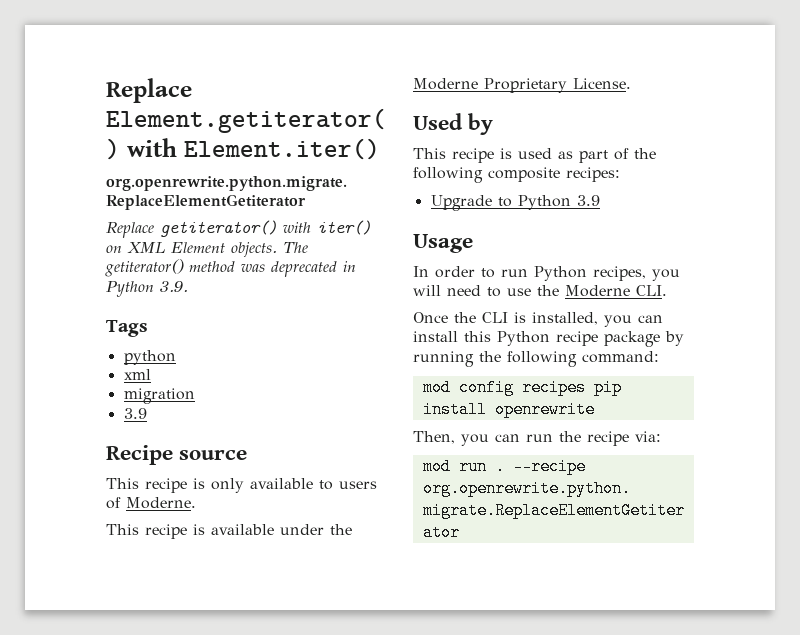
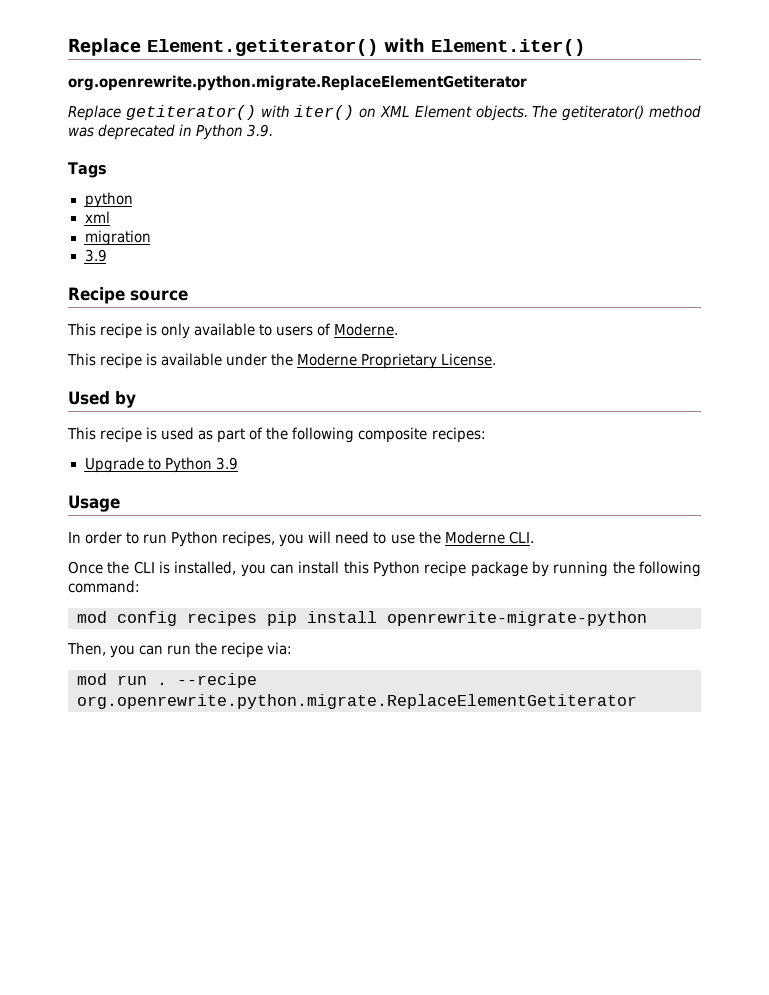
[494,401,595,418] openrewrite -> [387,611,647,626] openrewrite-migrate-python

